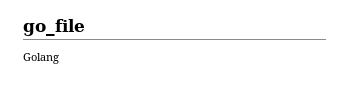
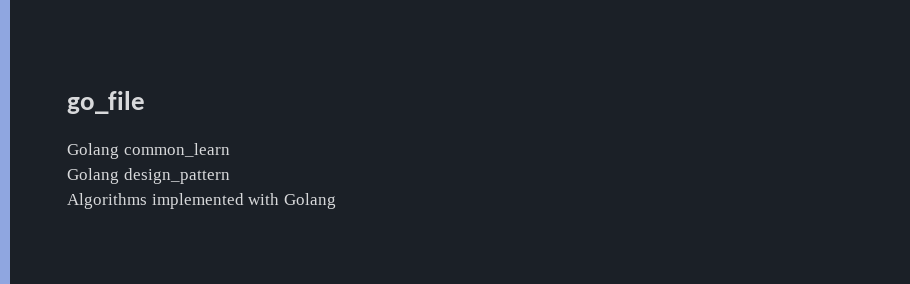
(59, 58) none -> [123,143,230,157] [67,168,230,184] [67,193,336,209] common_learn // Golang design_pattern // Algorithms implemented with Golang

